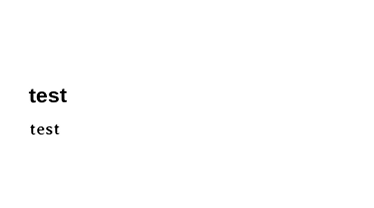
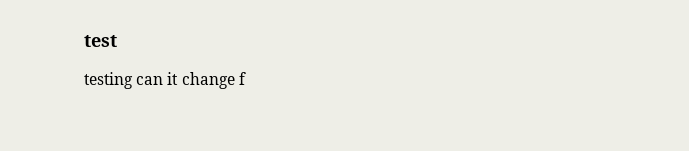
[29,124,61,135] test -> [84,72,246,89] testing can it change f

